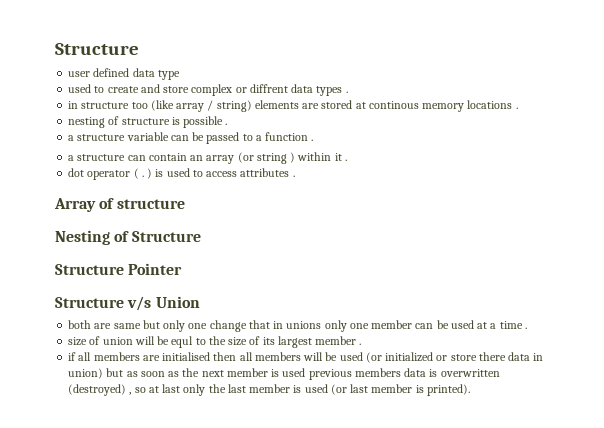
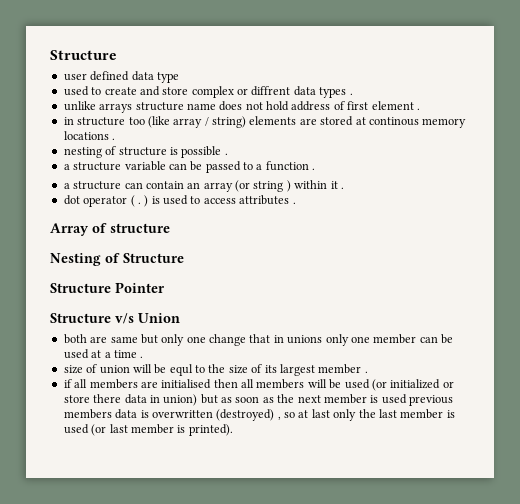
(348, 92) none -> [63,101,420,113] // unlike arrays structure name does not hold address of first element .

